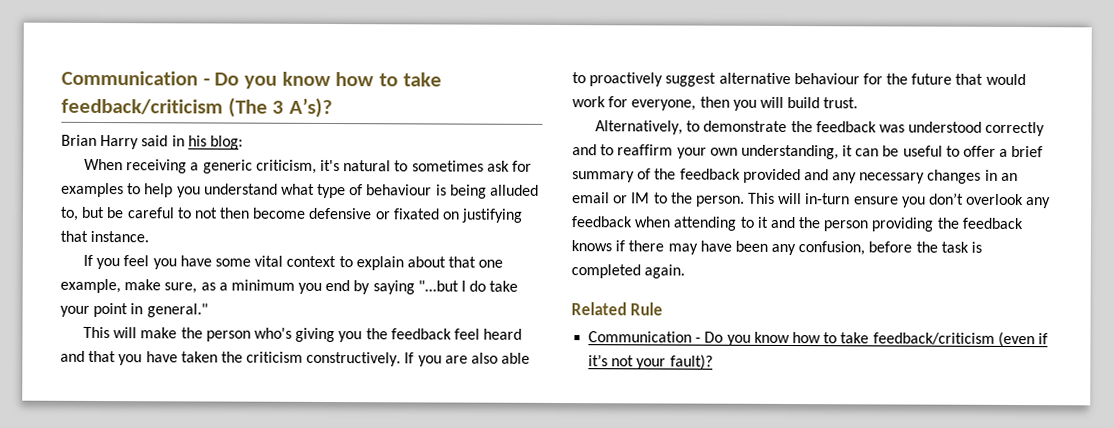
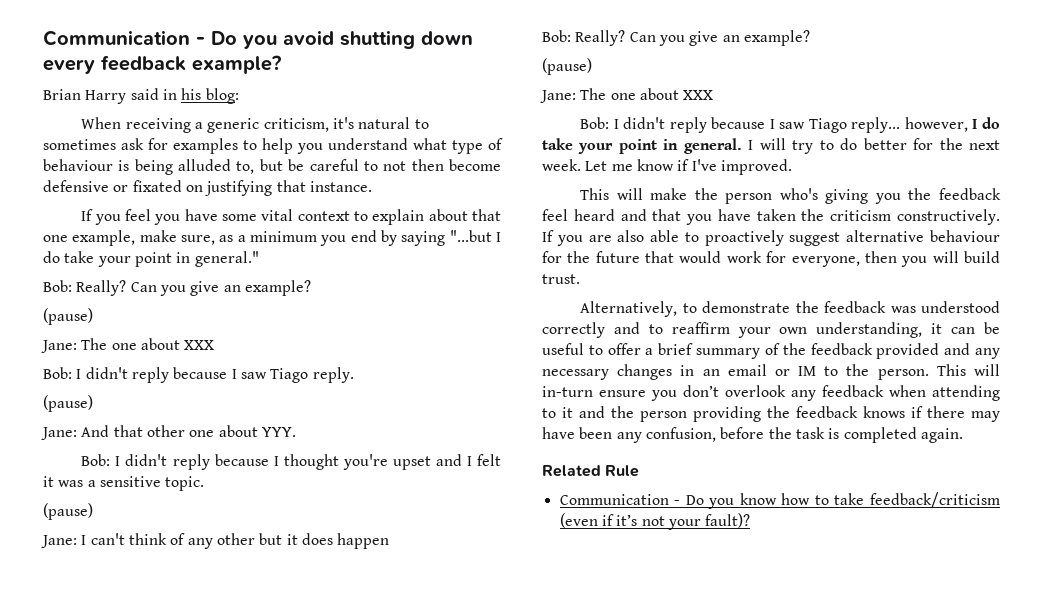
[61,70,442,89] [61,97,334,119] Communication - Do you know how to take feedback/criticism (The 3 A’s)? -> [43,30,473,49] [43,55,282,74] Communication - Do you avoid shutting down every feedback example?
(208, 310) none -> [43,280,311,296] [43,308,93,325] [41,338,215,353] [43,367,354,383] [43,395,93,412] [41,425,296,440] [81,454,502,470] [43,476,205,491] [43,503,93,520] [41,533,390,549] [542,30,810,46] [542,58,592,75] [540,88,714,103] [580,117,1000,133] [542,138,1000,154] [542,159,792,175] // Bob: Really? Can you give an example? // (pause) // Jane: The one about XXX // Bob: I didn't reply because I saw Tiago reply. // (pause) // Jane: And that other one about YYY. // Bob: I didn't reply because I thought you're upset and I felt it was a sensitive topic. // (pause) // Jane: I can't think of any other but it does happen // Bob: Really? Can you give an example? // (pause) // Jane: The one about XXX // Bob: I didn't reply because I saw Tiago reply... however, I do take your point in general. I will try to do better for the next week. Let me know if I've improved.

